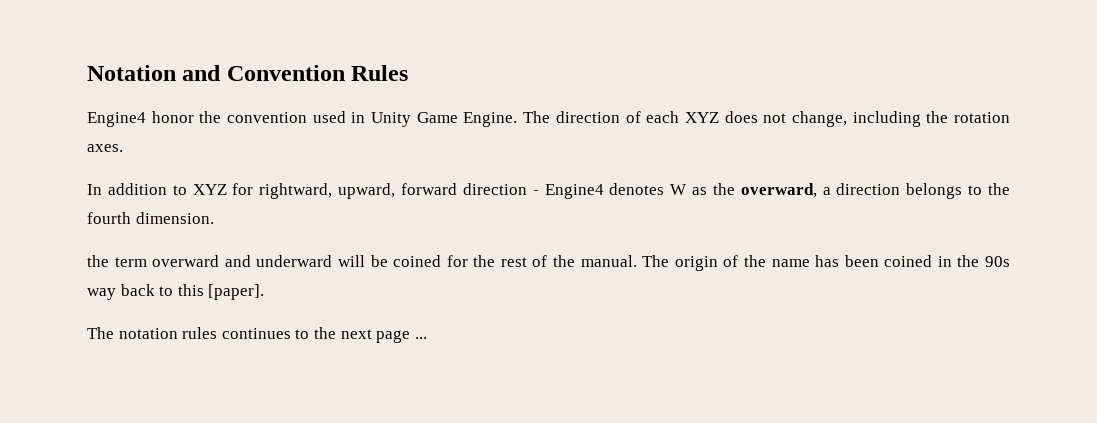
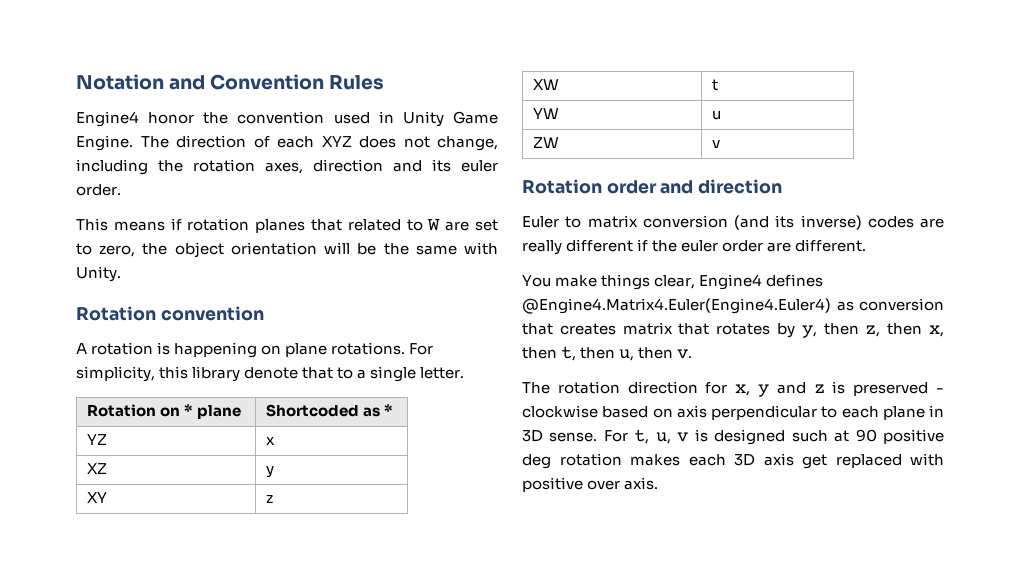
[87,144,123,152] [87,183,1011,199] [87,212,214,224] [87,255,1011,271] [87,284,265,300] [87,327,427,343] axes. // In addition to XYZ for rightward, upward, forward direction - Engine4 denotes W as the overward, a direction belongs to the fourth dimension. // the term overward and underward will be coined for the rest of the manual. The origin of the name has been coined in the 90s way back to this [paper]. // The notation rules continues to the next page ... -> [265,159,498,174] [76,184,121,196] [76,218,499,233] [76,242,499,258] [76,266,121,282] [76,306,264,321] [76,342,434,358] [76,366,465,382] [86,404,241,419] [265,404,393,417] [86,434,107,445] [265,437,275,445] [86,463,107,474] [265,466,274,478] [86,492,107,503] [265,495,273,503] [532,79,559,90] [711,79,718,91] [532,108,559,119] [711,110,721,120] [532,137,559,148] [711,140,720,148] [522,179,783,194] [522,215,944,230] [522,239,867,255] [522,274,824,290] [522,298,944,314] [522,322,944,338] [522,346,693,361] [522,381,945,397] [522,405,944,420] [522,429,944,445] [522,453,944,469] [522,477,659,492] axes, direction and its euler order. // This means if rotation planes that related to W are set to zero, the object orientation will be the same with Unity. // Rotation convention // A rotation is happening on plane rotations. For simplicity, this library denote that to a single letter. // Rotation on * plane | Shortcoded as * // YZ | x // XZ | y // XY | z // XW | t // YW | u // ZW | v // Rotation order and direction // Euler to matrix conversion (and its inverse) codes are really different if the euler order are different. // You make things clear, Engine4 defines @Engine4.Matrix4.Euler(Engine4.Euler4) as conversion that creates matrix that rotates by y, then z, then x, then t, then u, then v. // The rotation direction for x, y and z is preserved - clockwise based on axis perpendicular to each plane in 3D sense. For t, u, v is designed such at 90 positive deg rotation makes each 3D axis get replaced with positive over axis.

